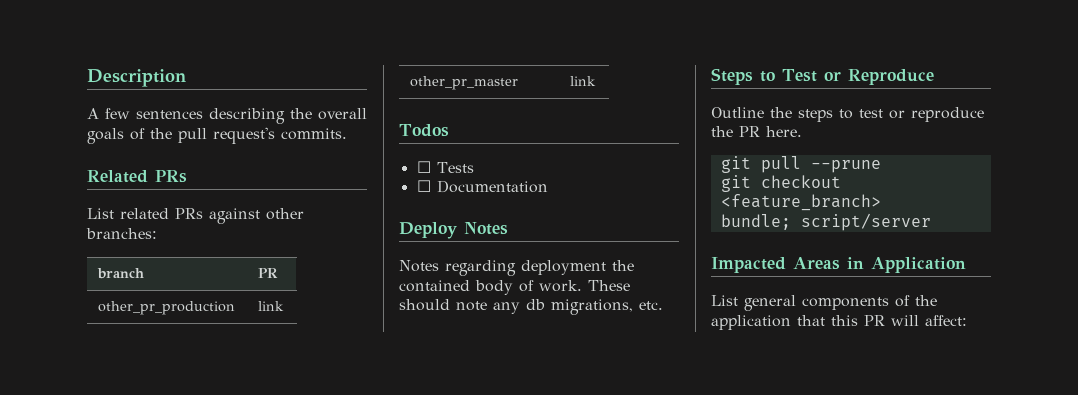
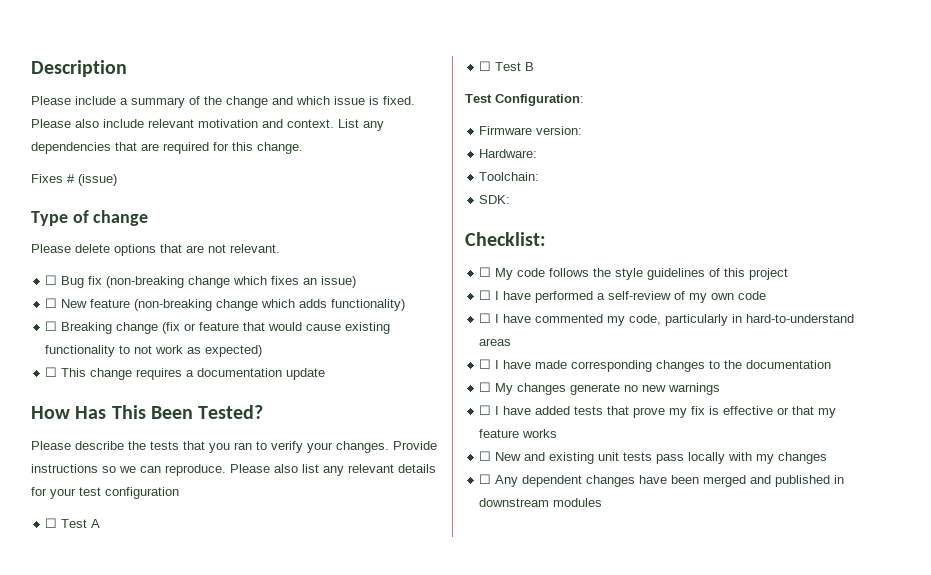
[87,108,367,124] [87,127,347,144] [87,170,187,183] [87,208,304,224] [86,228,157,239] [97,268,145,279] [258,268,279,278] [98,301,236,315] [258,301,285,311] [410,76,519,90] [570,76,597,86] [399,124,449,137] [416,161,474,173] [416,180,548,193] [399,222,508,239] [399,260,634,276] [399,280,630,295] [399,299,663,315] [711,68,934,85] [711,107,984,122] [711,126,802,137] [720,156,881,173] [720,175,841,192] [720,194,881,211] [720,213,931,231] [711,257,966,273] [711,295,937,311] [711,315,967,330] A few sentences describing the overall goals of the pull request's commits. // Related PRs // List related PRs against other branches: // branch | PR // other_pr_production | link // other_pr_master | link // Todos // ☐ Tests // ☐ Documentation // Deploy Notes // Notes regarding deployment the contained body of work. These should note any db migrations, etc. // Steps to Test or Reproduce // Outline the steps to test or reproduce the PR here. // git pull --prune // git checkout <feature_branch> // bundle; script/server // Impacted Areas in Application // List general components of the application that this PR will affect: -> [31,96,415,108] [31,119,384,131] [31,142,303,154] [31,174,117,186] [31,210,149,226] [31,244,280,256] [45,275,357,288] [45,298,406,311] [45,321,391,334] [45,345,263,357] [45,367,326,380] [31,405,264,419] [31,441,437,453] [31,464,436,476] [31,487,179,499] [45,518,101,528] [479,61,535,71] [465,94,584,106] [479,126,583,135] [479,149,538,158] [479,172,540,181] [479,195,511,204] [465,232,546,246] [479,267,789,280] [479,290,767,303] [479,313,855,326] [479,338,512,346] [479,359,832,372] [479,382,721,395] [479,405,837,418] [479,429,558,438] [479,451,828,464] [479,474,845,487] [479,498,603,507] Please include a summary of the change and which issue is fixed. Please also include relevant motivation and context. List any dependencies that are required for this change. // Fixes # (issue) // Type of change // Please delete options that are not relevant. // ☐ Bug fix (non-breaking change which fixes an issue) // ☐ New feature (non-breaking change which adds functionality) // ☐ Breaking change (fix or feature that would cause existing functionality to not work as expected) // ☐ This change requires a documentation update // How Has This Been Tested? // Please describe the tests that you ran to verify your changes. Provide instructions so we can reproduce. Please also list any relevant details for your test configuration // ☐ Test A // ☐ Test B // Test Configuration: // Firmware version: // Hardware: // Toolchain: // SDK: // Checklist: // ☐ My code follows the style guidelines of this project // ☐ I have performed a self-review of my own code // ☐ I have commented my code, particularly in hard-to-understand areas // ☐ I have made corresponding changes to the documentation // ☐ My changes generate no new warnings // ☐ I have added tests that prove my fix is effective or that my feature works // ☐ New and existing unit tests pass locally with my changes // ☐ Any dependent changes have been merged and published in downstream modules

